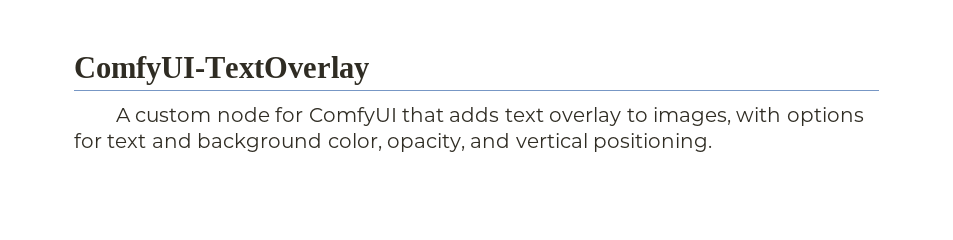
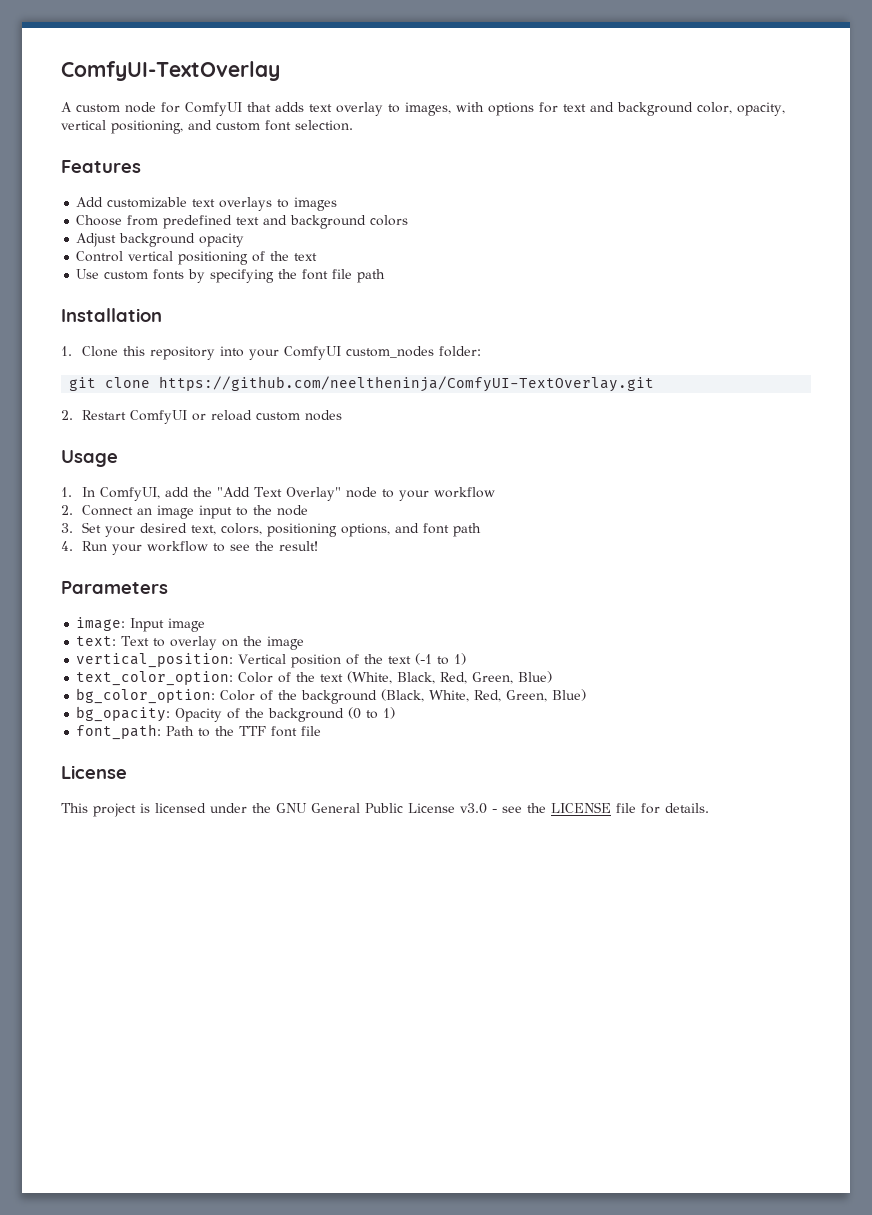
[470,133,713,152] and vertical positioning. -> [61,120,353,134] [61,160,141,173] [76,197,338,211] [76,215,409,229] [76,233,245,247] [76,251,318,265] [76,269,386,283] [61,308,162,322] [61,346,482,360] [69,376,655,392] [61,410,343,424] [61,450,118,467] [61,487,496,501] [61,505,309,519] [61,522,482,537] [61,541,319,555] [61,581,168,594] [76,617,206,632] [76,636,305,650] [76,653,467,668] [76,671,553,686] [76,688,587,704] [76,706,396,722] [76,724,322,740] [61,765,127,779] [61,802,709,817] vertical positioning, and custom font selection. // Features // Add customizable text overlays to images // Choose from predefined text and background colors // Adjust background opacity // Control vertical positioning of the text // Use custom fonts by specifying the font file path // Installation // 1. Clone this repository into your ComfyUI custom_nodes folder: // git clone https://github.com/neeltheninja/ComfyUI-TextOverlay.git // 2. Restart ComfyUI or reload custom nodes // Usage // 1. In ComfyUI, add the "Add Text Overlay" node to your workflow // 2. Connect an image input to the node // 3. Set your desired text, colors, positioning options, and font path // 4. Run your workflow to see the result! // Parameters // image: Input image // text: Text to overlay on the image // vertical_position: Vertical position of the text (-1 to 1) // text_color_option: Color of the text (White, Black, Red, Green, Blue) // bg_color_option: Color of the background (Black, White, Red, Green, Blue) // bg_opacity: Opacity of the background (0 to 1) // font_path: Path to the TTF font file // License // This project is licensed under the GNU General Public License v3.0 - see the LICENSE file for details.

